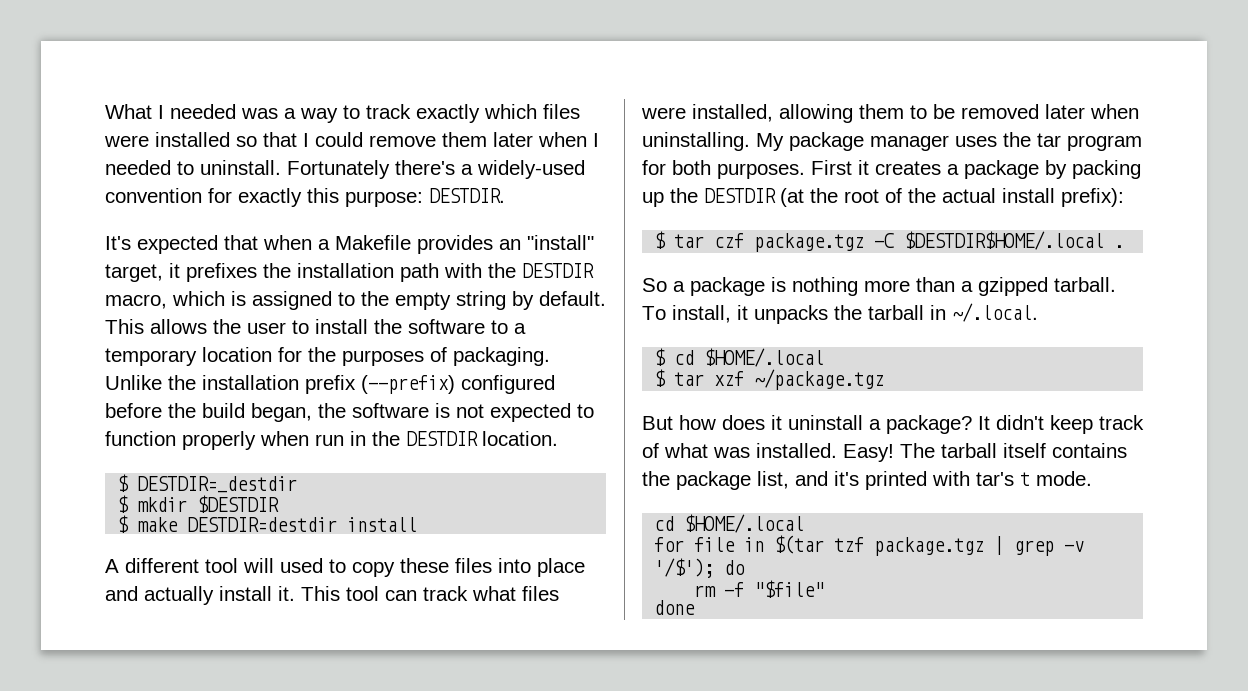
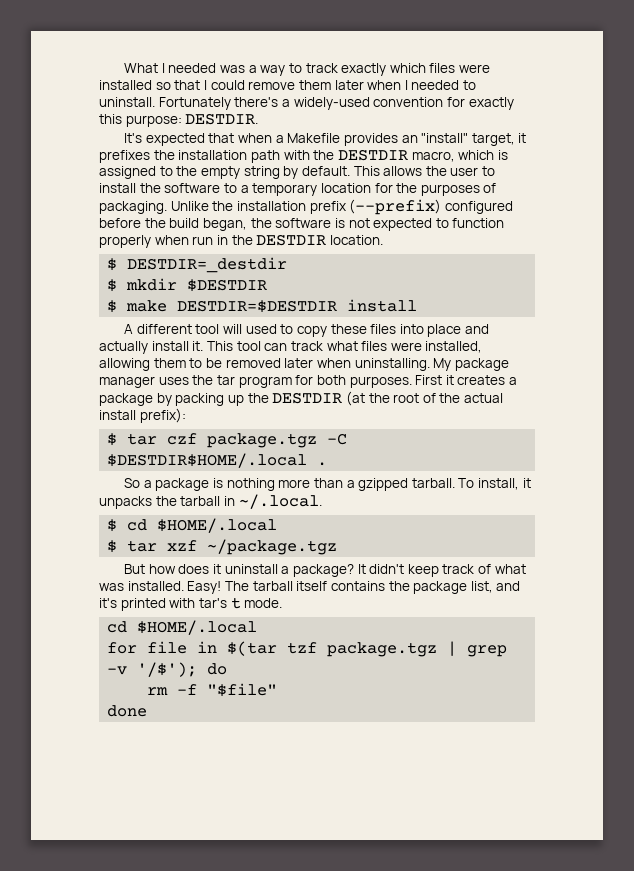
[187,517,338,532] DESTDIR=destdir -> [177,300,338,313] DESTDIR=$DESTDIR

